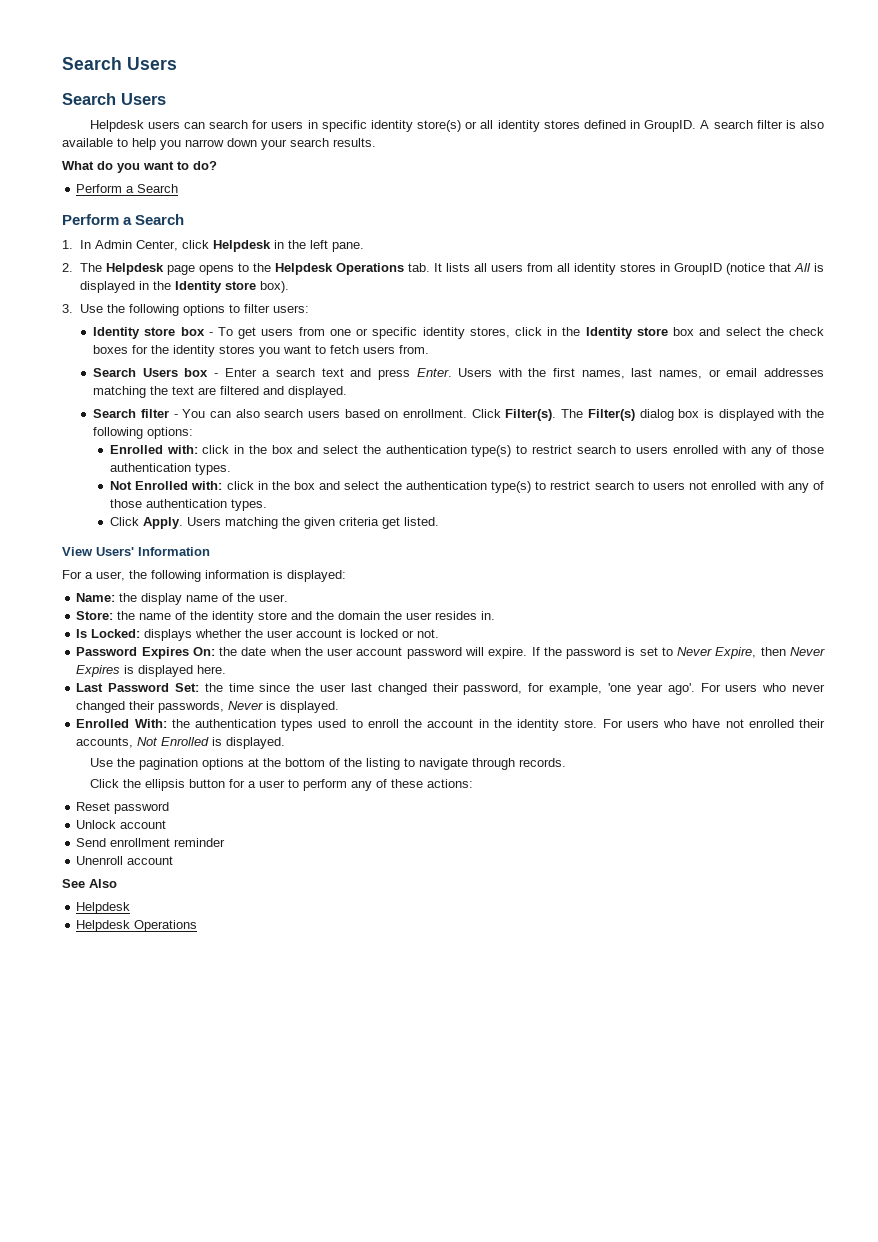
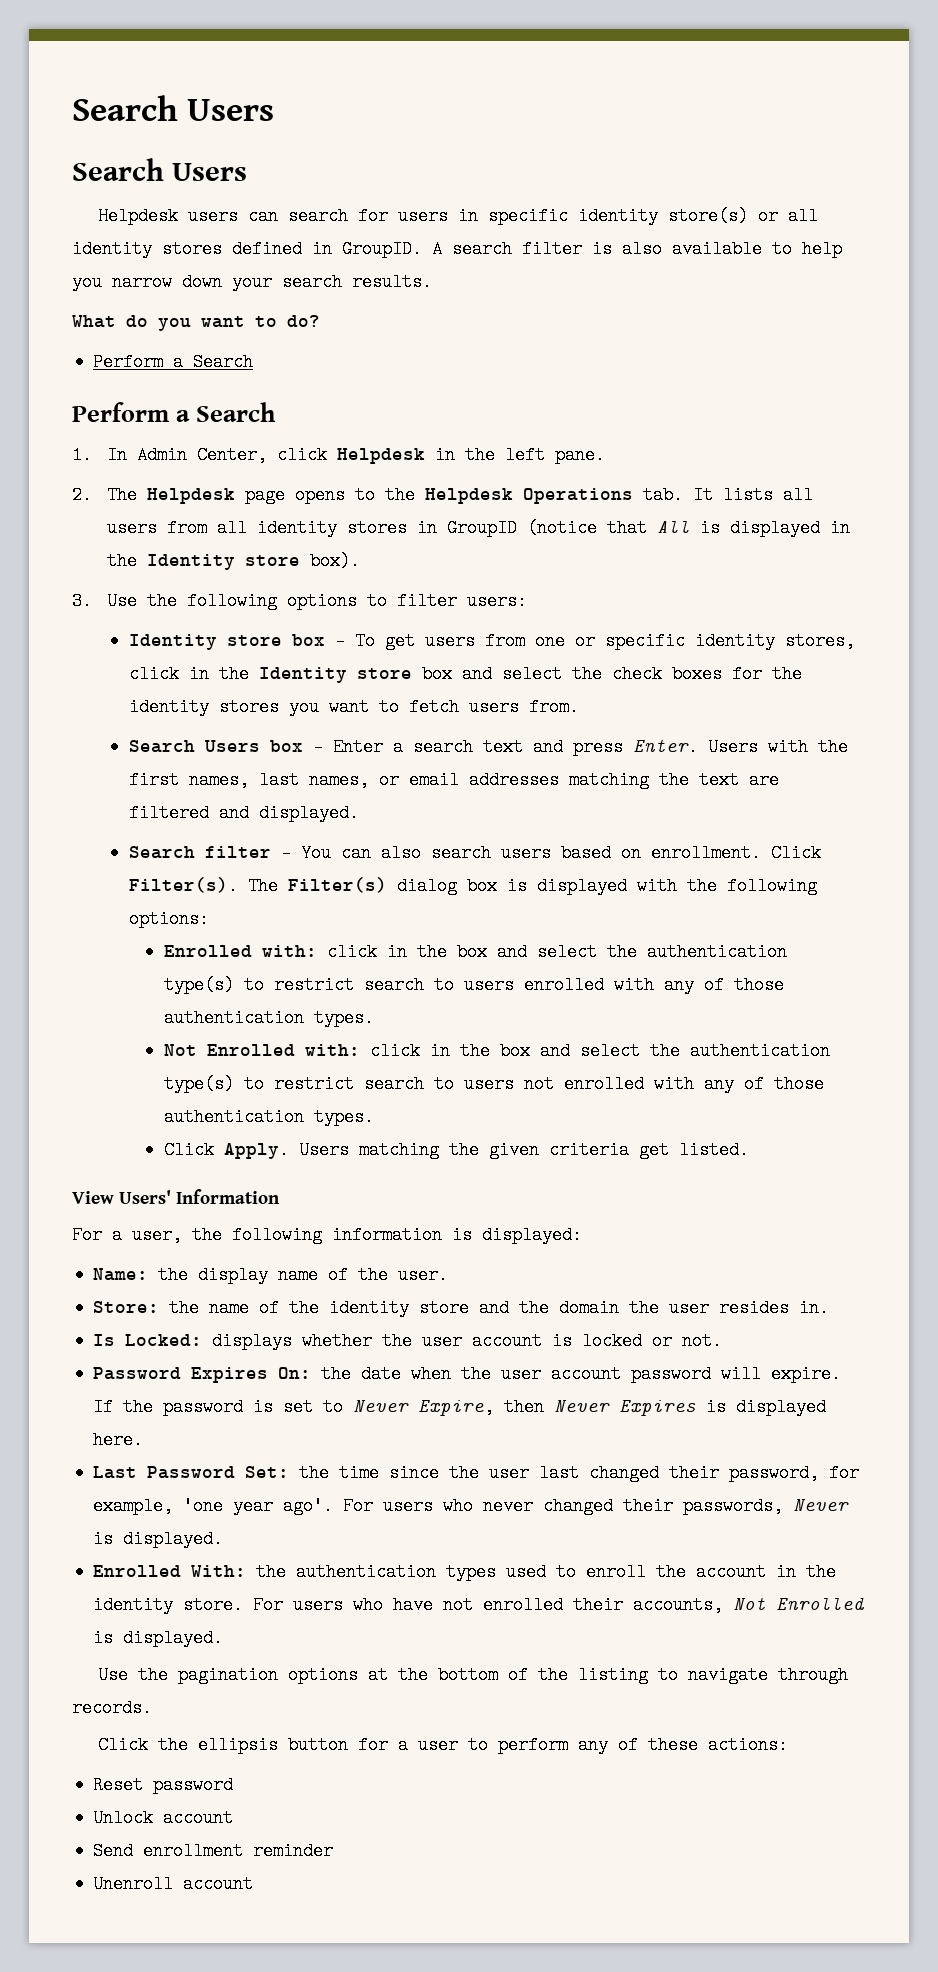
[62,879,117,888] [76,902,131,914] [76,920,198,932] // See Also // Helpdesk // Helpdesk Operations -> (254, 1884) none

